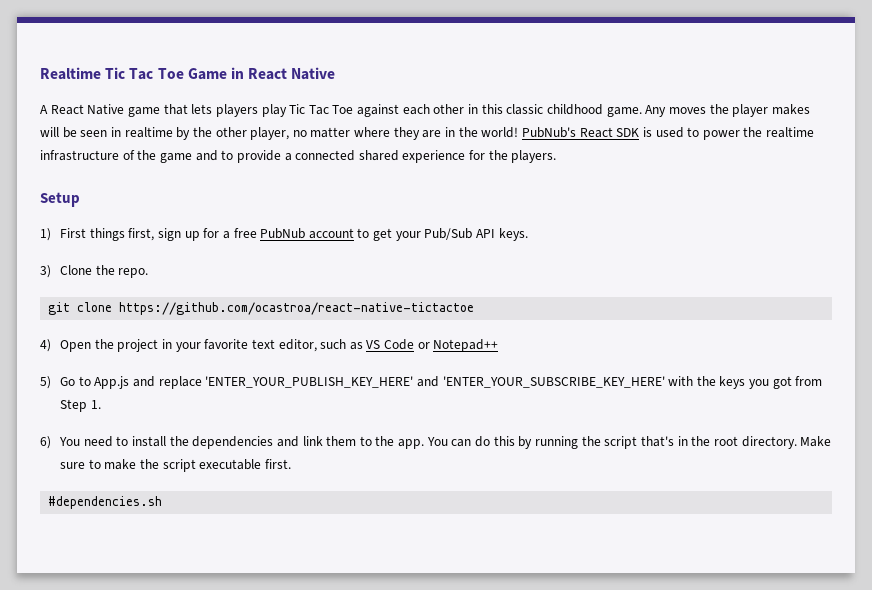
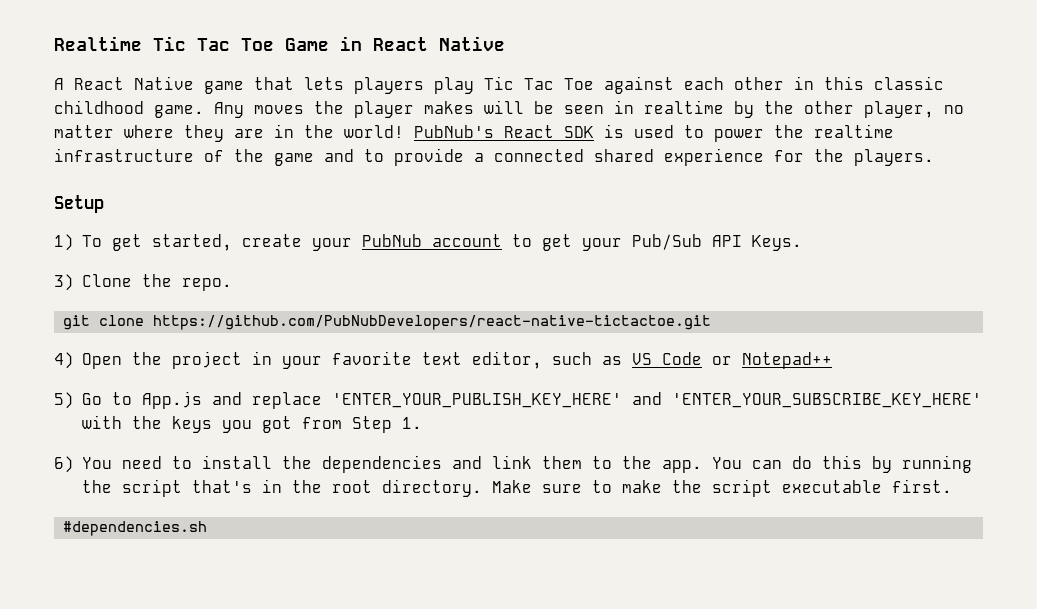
[60,228,257,241] First things first, sign up for a free -> [81,234,352,251] To get started, create your
[498,228,528,241] keys. -> [751,235,802,251] Keys.
[119,302,475,315] https://github.com/ocastroa/react-native-tictactoe -> [153,315,712,330] https://github.com/PubNubDevelopers/react-native-tictactoe.git

